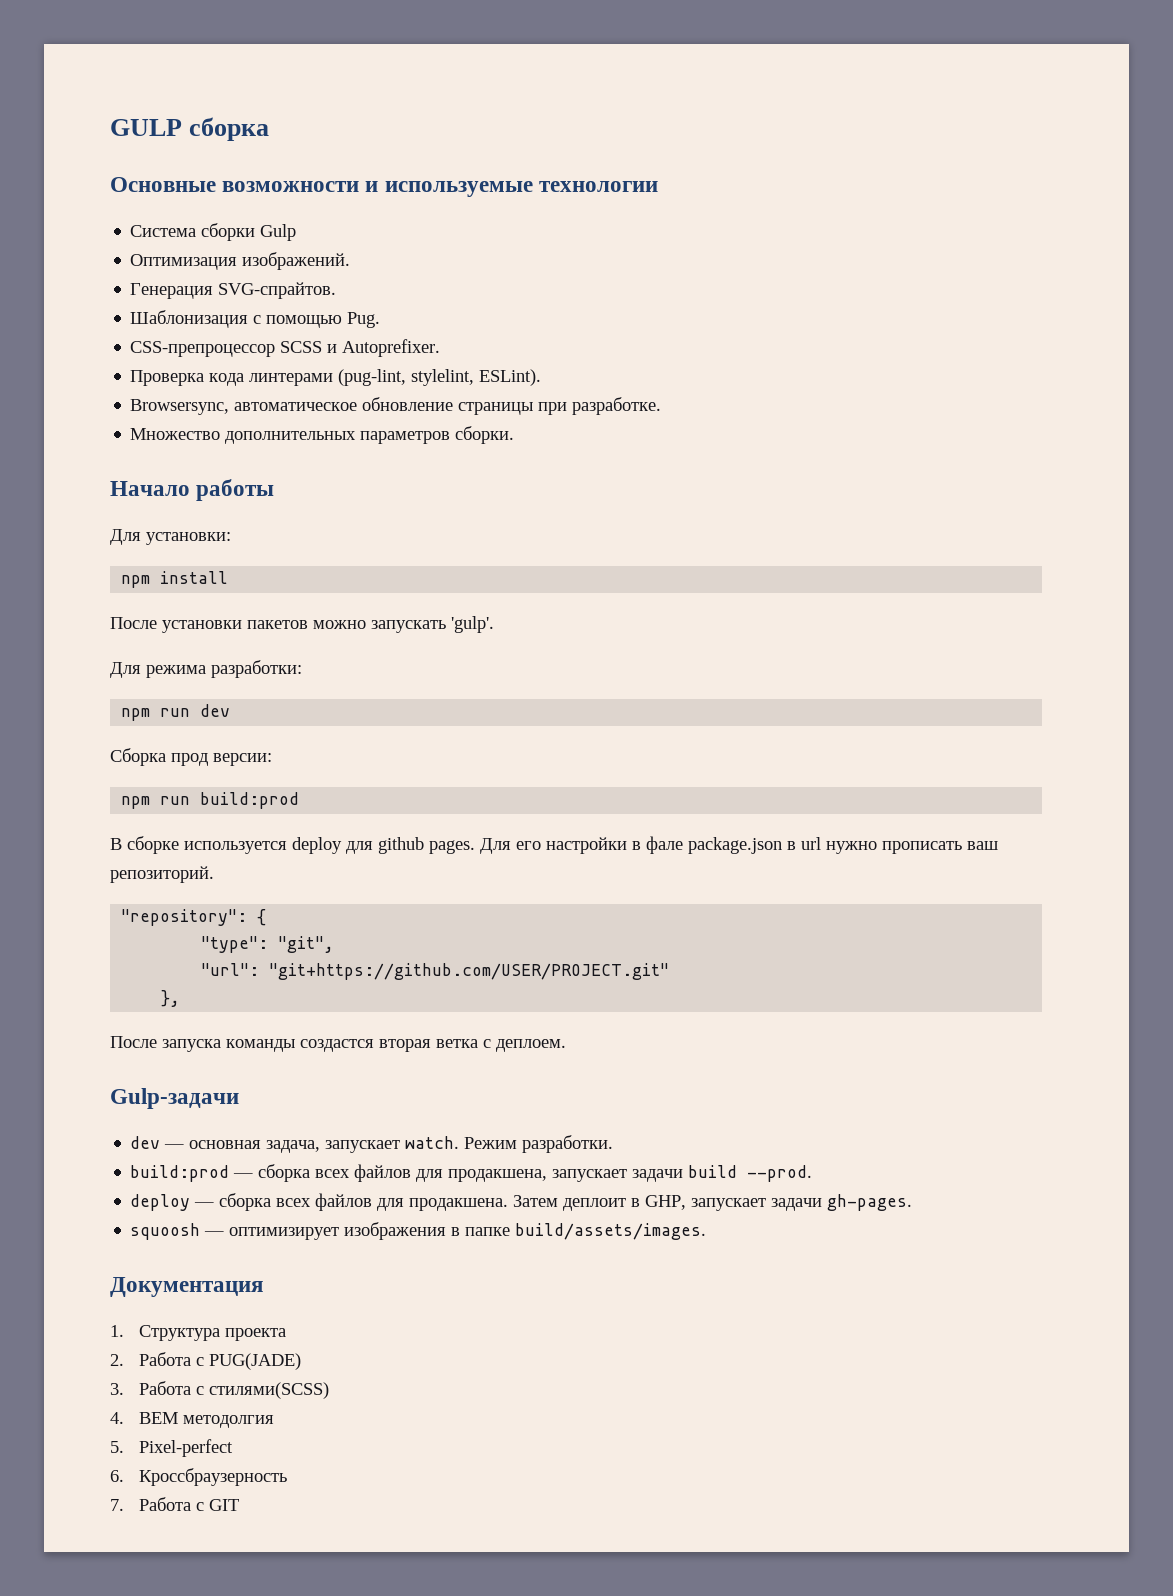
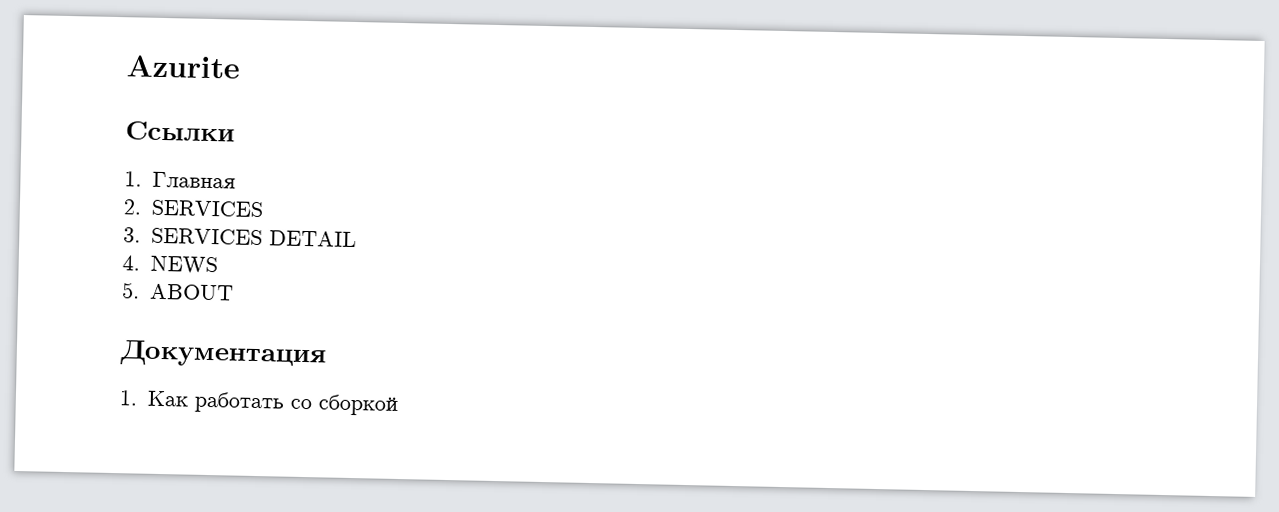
[110,117,270,141] [110,177,658,197] [130,223,297,241] [130,252,351,270] [130,282,337,299] [130,310,381,328] [130,339,441,357] [130,369,542,386] [130,397,662,415] [130,426,515,444] [110,479,275,501] [110,529,231,545] [121,571,229,588] [110,616,494,633] [110,660,302,678] [121,704,231,721] [110,748,272,766] [121,792,300,809] [110,836,998,854] [110,866,214,883] [121,909,267,926] [201,936,335,953] [201,963,670,980] [161,990,181,1007] [110,1036,566,1052] [110,1088,239,1109] [130,1135,614,1153] [130,1164,813,1182] [130,1193,913,1211] [130,1222,707,1240] [110,1277,263,1297] [110,1325,287,1341] [110,1352,302,1370] [110,1381,330,1399] [110,1412,275,1428] [110,1439,234,1457] [110,1468,288,1486] [110,1497,240,1511] GULP сборка // Основные возможности и используемые технологии // Система сборки Gulp // Оптимизация изображений. // Генерация SVG-спрайтов. // Шаблонизация с помощью Pug. // CSS-препроцессор SCSS и Autoprefixer. // Проверка кода линтерами (pug-lint, stylelint, ESLint). // Browsersync, автоматическое обновление страницы при разработке. // Множество дополнительных параметров сборки. // Начало работы // Для установки: // npm install // После установки пакетов можно запускать 'gulp'. // Для режима разработки: // npm run dev // Сборка прод версии: // npm run build:prod // В сборке используется deploy для github pages. Для его настройки в фале package.json в url нужно прописать ваш репозиторий. // "repository": { // "type": "git", // "url": "git+https://github.com/USER/PROJECT.git" // }, // После запуска команды создастся вторая ветка с деплоем. // Gulp-задачи // dev — основная задача, запускает watch. Режим разработки. // build:prod — сборка всех файлов для продакшена, запускает задачи build --prod. // deploy — сборка всех файлов для продакшена. Затем деплоит в GHP, запускает задачи gh-pages. // squoosh — оптимизирует изображения в папке build/assets/images. // Документация // 1. Структура проекта // 2. Работа с PUG(JADE) // 3. Работа с стилями(SCSS) // 4. BEM методолгия // 5. Pixel-perfect // 6. Кроссбраузерность // 7. Работа с GIT -> [126,55,241,79] [125,121,235,142] [124,171,236,189] [123,199,264,218] [123,227,357,248] [122,255,218,275] [122,282,234,301] [119,340,327,369] [119,390,399,416] Azurite // Ссылки // 1. Главная // 2. SERVICES // 3. SERVICES DETAIL // 4. NEWS // 5. ABOUT // Документация // 1. Как работать со сборкой

